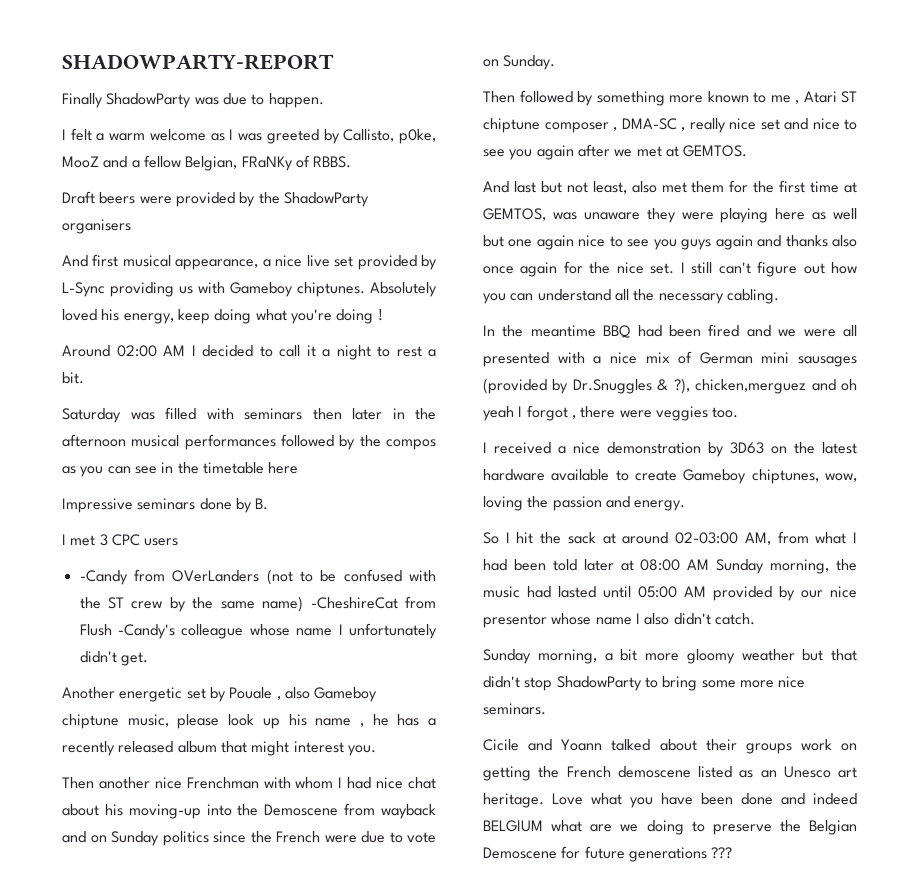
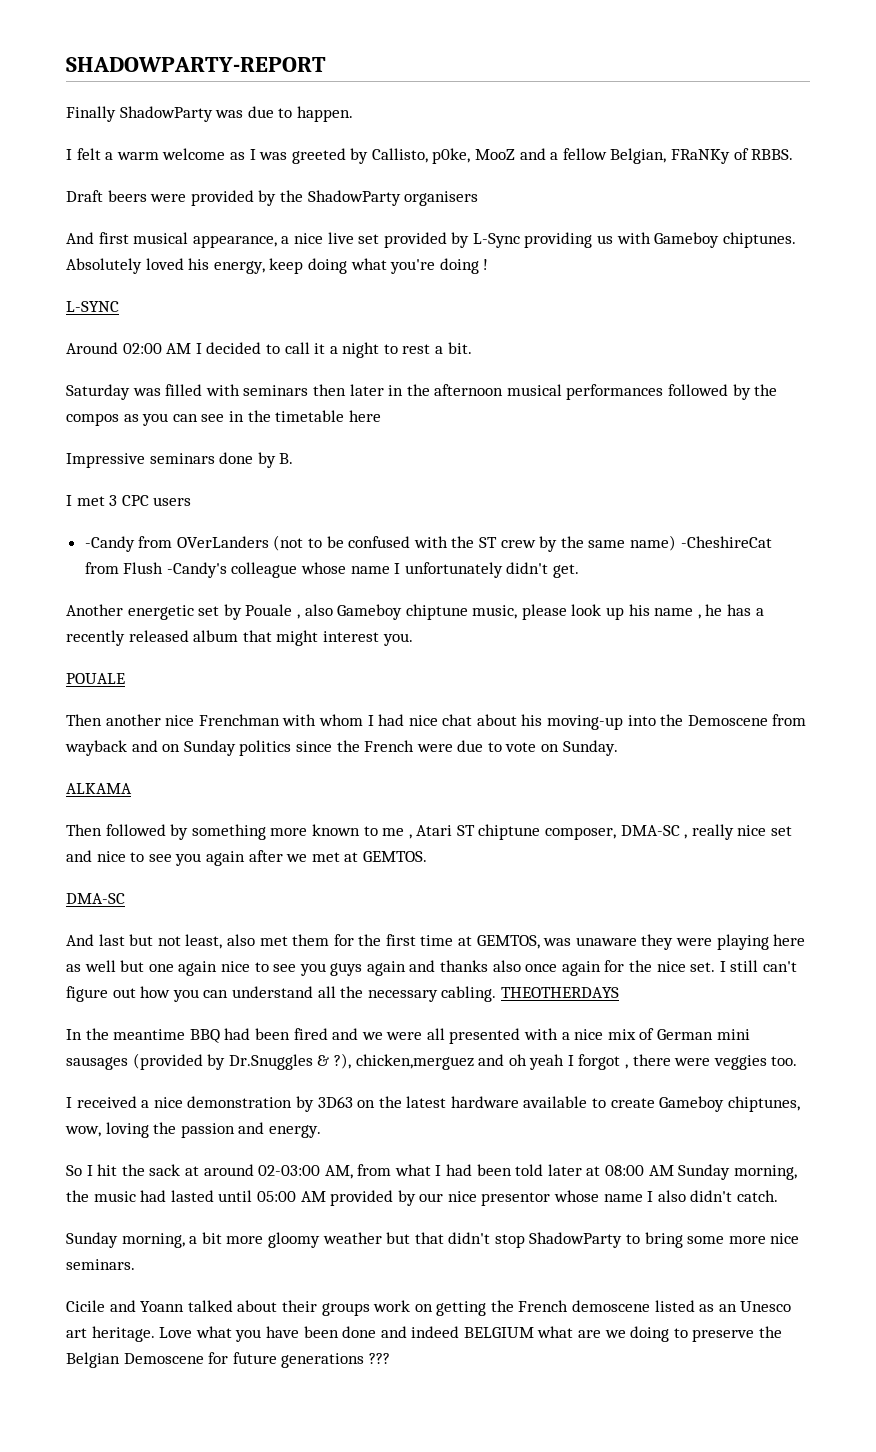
(383, 315) none -> [66,301,119,312] // L-SYNC
(376, 750) none -> [66,673,125,684] // POUALE
(556, 62) none -> [66,783,132,794] // ALKAMA
[544,122,617,133] composer , -> [545,827,617,840] composer,
(748, 151) none -> [66,893,125,904] // DMA-SC
(779, 296) none -> [500,987,619,998] THEOTHERDAYS

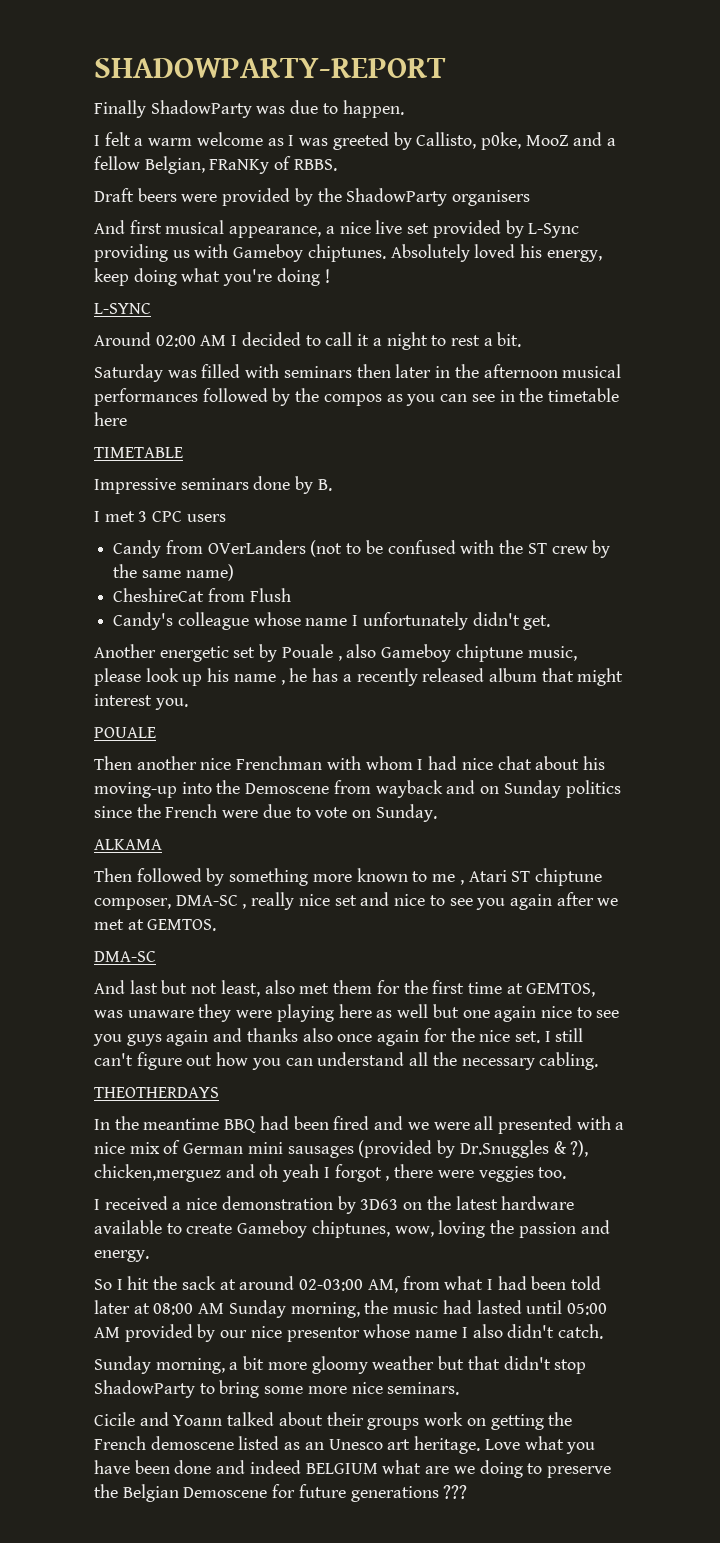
(381, 416) none -> [94,447,183,458] // TIMETABLE
[84,536,135,552] -Candy -> [113,540,162,558] Candy
[680,536,772,548] -CheshireCat -> [113,588,205,602] // CheshireCat
[166,562,227,578] -Candy's -> [113,612,174,630] // Candy's
(497, 994) none -> (599, 1061) //

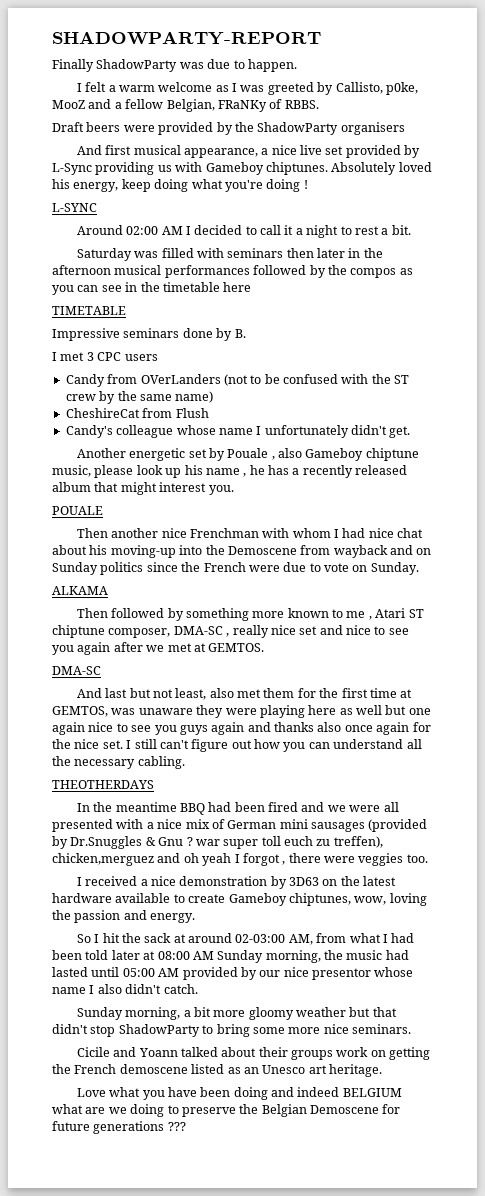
[570,1140,589,1157] ?), -> [158,836,383,849] Gnu ? war super toll euch zu treffen),
(481, 1445) none -> (382, 1070) //
[174,1460,212,1474] done -> [233,1087,268,1100] doing

